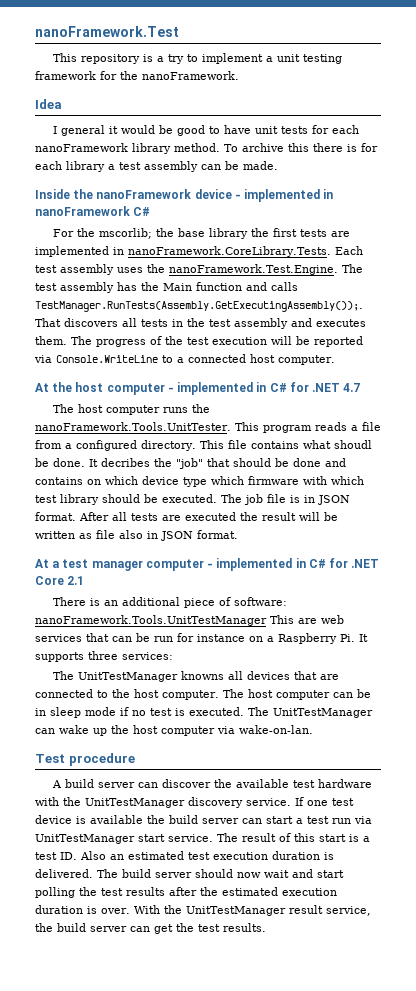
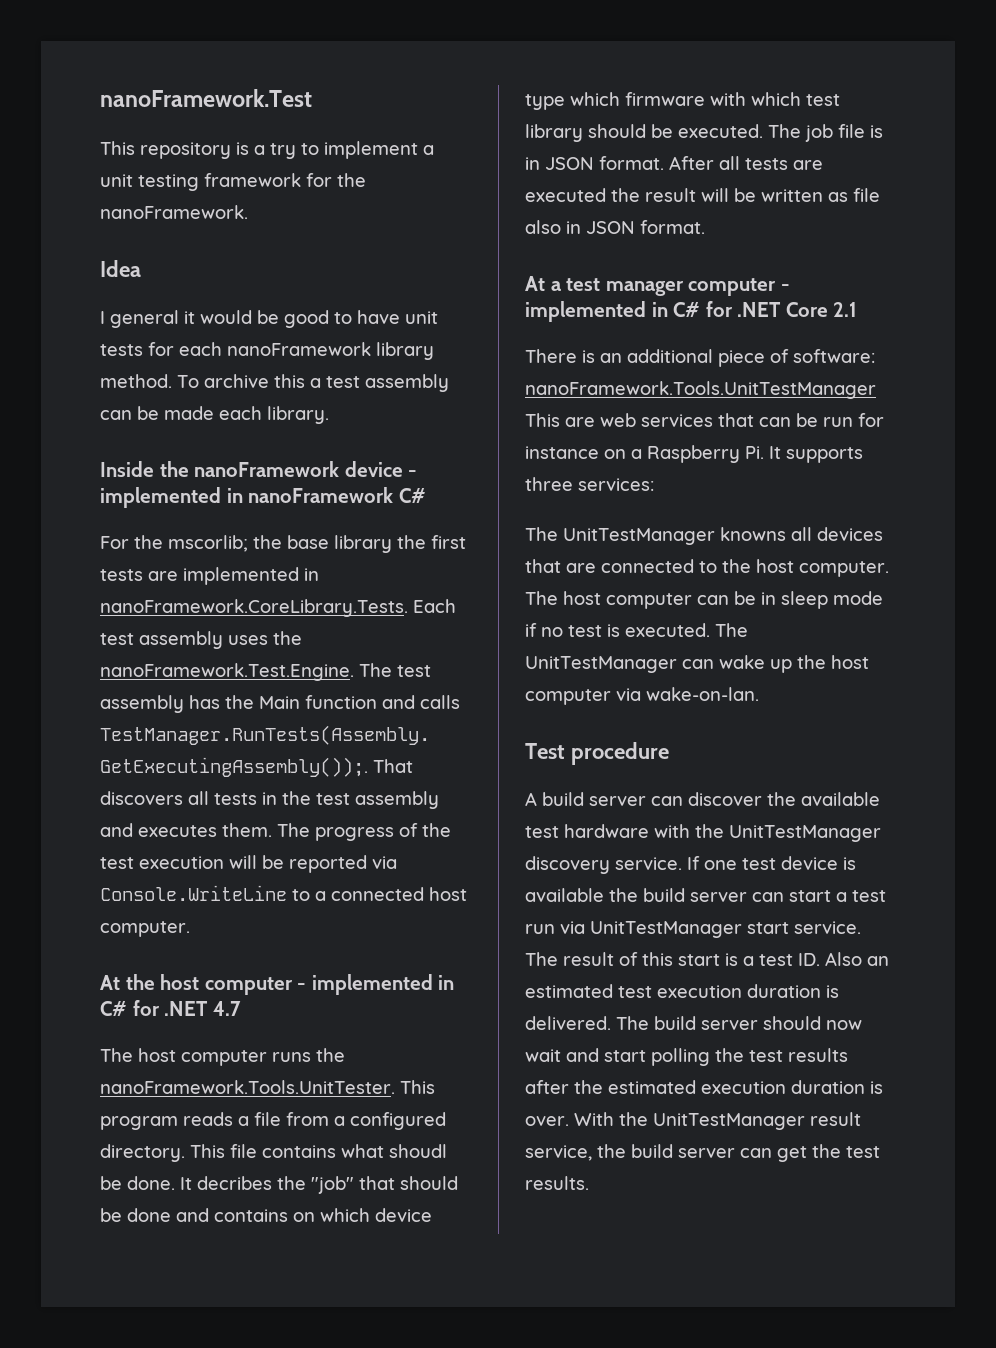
[313,143,378,152] [35,161,105,172] there is for each library -> (305, 381) none
[243,161,278,170] made. -> [164,406,329,424] made each library.

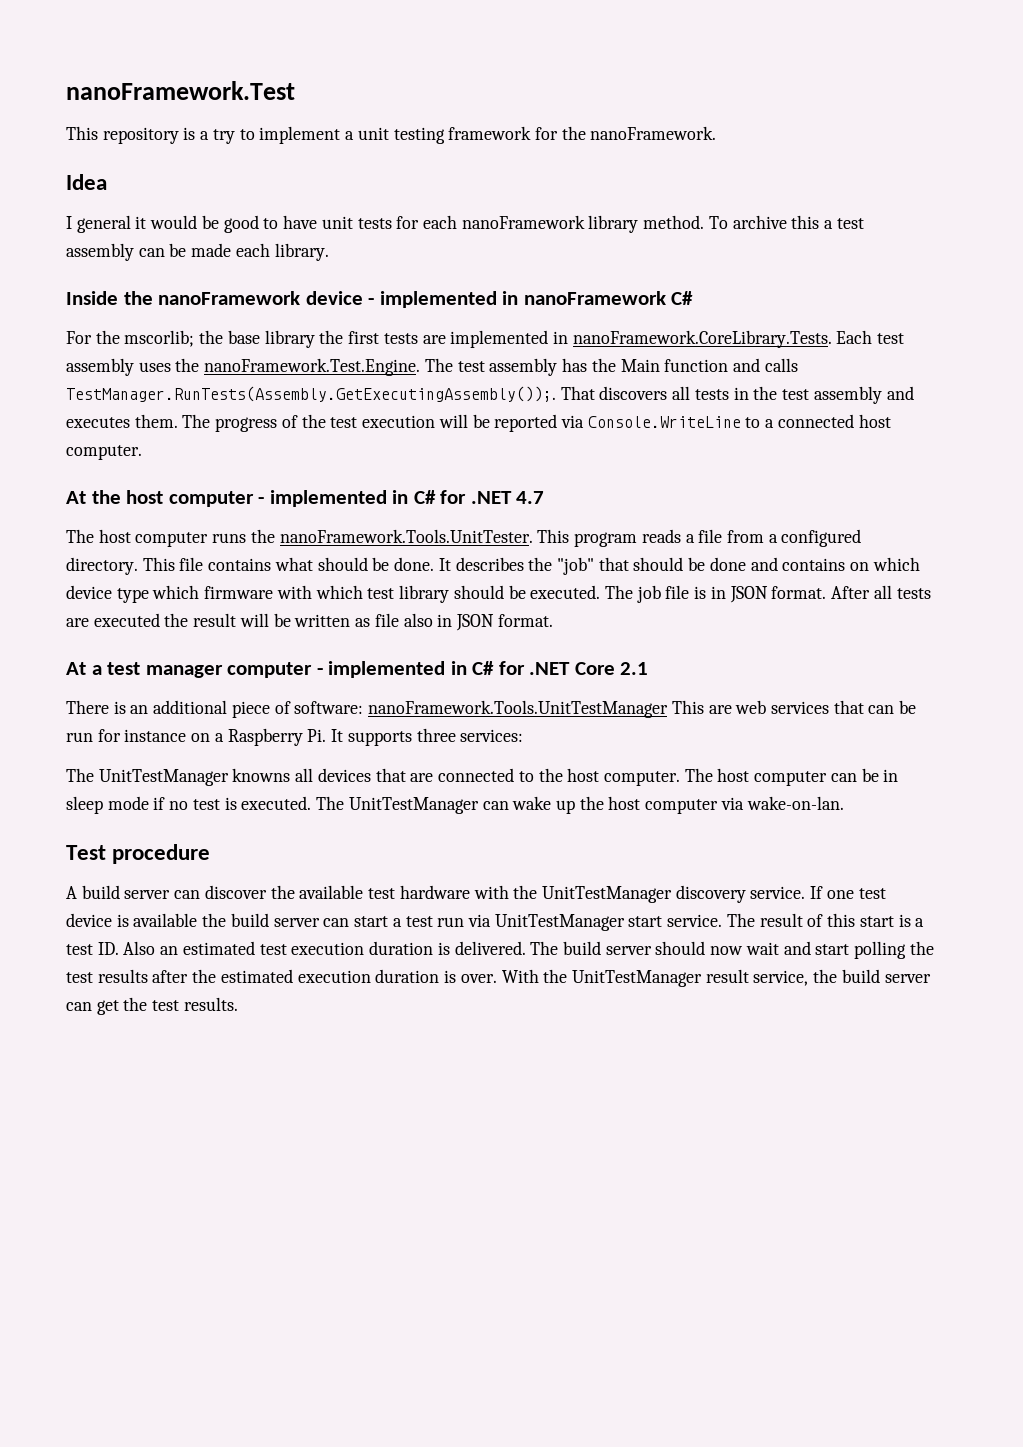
[389,1144,447,1158] shoudl -> [317,557,368,571] should
[197,1176,272,1190] decribes -> [455,557,524,571] describes

